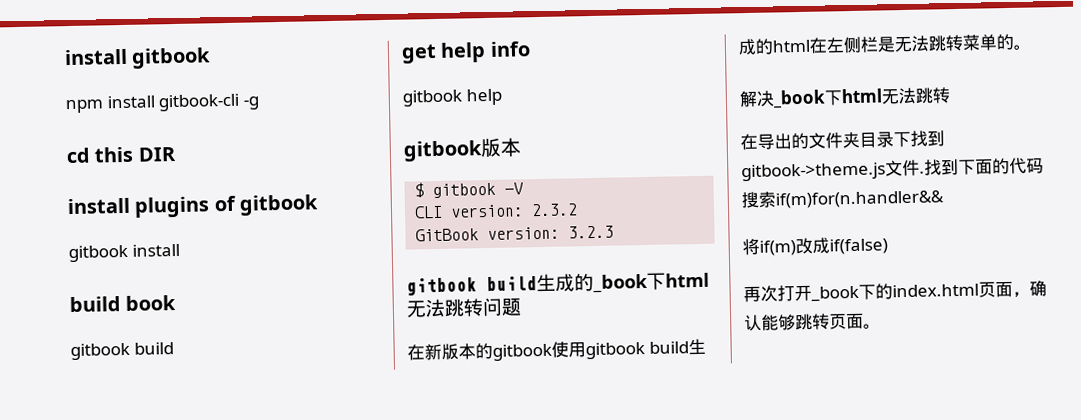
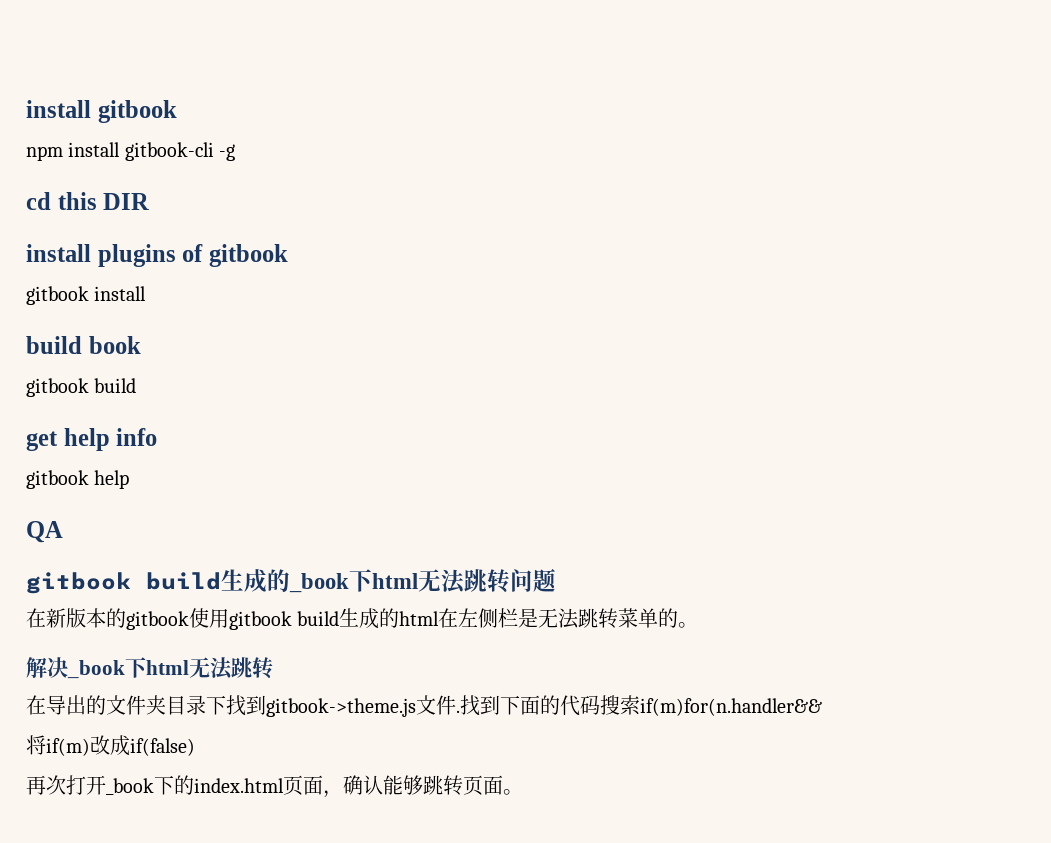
[403,137,521,162] [414,182,525,199] [414,203,579,219] [415,225,615,242] gitbook版本 // $ gitbook -V // CLI version: 2.3.2 // GitBook version: 3.2.3 -> [26,521,63,543] QA

